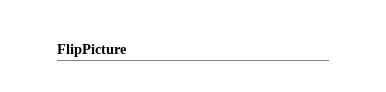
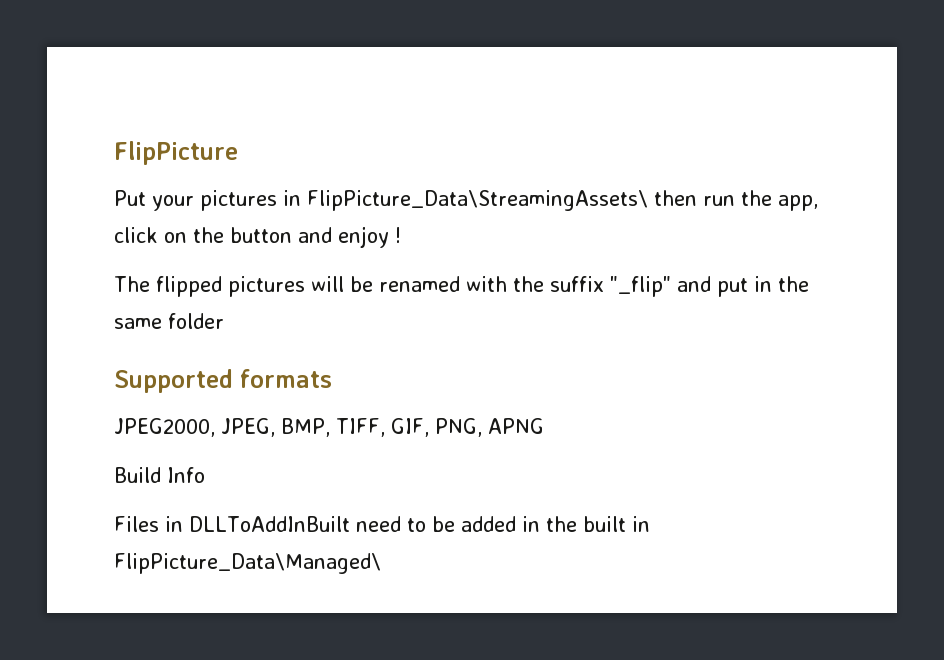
(127, 50) none -> [114,190,818,211] [114,226,401,248] [114,276,809,297] [114,313,224,329] [114,369,332,393] [114,418,544,437] [114,467,205,483] [114,516,650,532] [114,553,381,574] // Put your pictures in FlipPicture_Data\StreamingAssets\ then run the app, click on the button and enjoy ! // The flipped pictures will be renamed with the suffix "_flip" and put in the same folder // Supported formats // JPEG2000, JPEG, BMP, TIFF, GIF, PNG, APNG // Build Info // Files in DLLToAddInBuilt need to be added in the built in FlipPicture_Data\Managed\

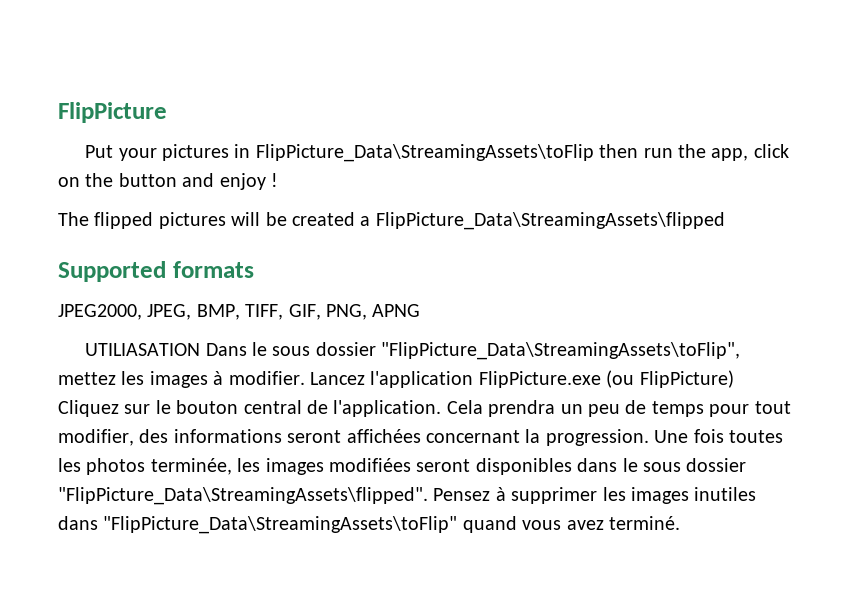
[307,190,648,211] FlipPicture_Data\StreamingAssets\ -> [255,144,594,162] FlipPicture_Data\StreamingAssets\toFlip
[379,276,809,297] [114,313,224,329] renamed with the suffix "_flip" and put in the same folder -> [292,212,725,230] created a FlipPicture_Data\StreamingAssets\flipped
[114,467,205,483] [114,516,650,532] [114,553,381,574] Build Info // Files in DLLToAddInBuilt need to be added in the built in FlipPicture_Data\Managed\ -> [85,342,741,360] [58,370,734,388] [58,400,791,417] [58,429,783,446] [58,458,747,475] [58,487,757,505] [58,516,680,534] UTILIASATION Dans le sous dossier "FlipPicture_Data\StreamingAssets\toFlip", mettez les images à modifier. Lancez l'application FlipPicture.exe (ou FlipPicture) Cliquez sur le bouton central de l'application. Cela prendra un peu de temps pour tout modifier, des informations seront affichées concernant la progression. Une fois toutes les photos terminée, les images modifiées seront disponibles dans le sous dossier "FlipPicture_Data\StreamingAssets\flipped". Pensez à supprimer les images inutiles dans "FlipPicture_Data\StreamingAssets\toFlip" quand vous avez terminé.

